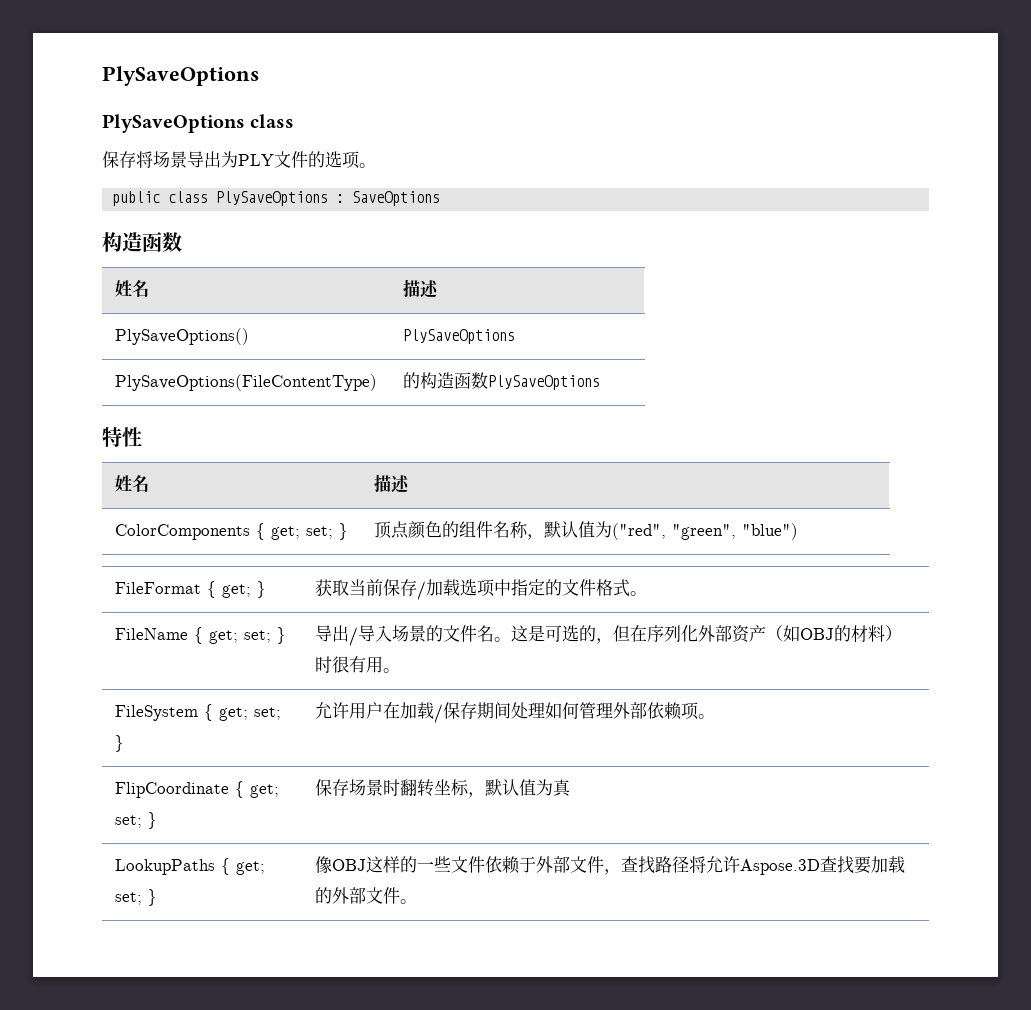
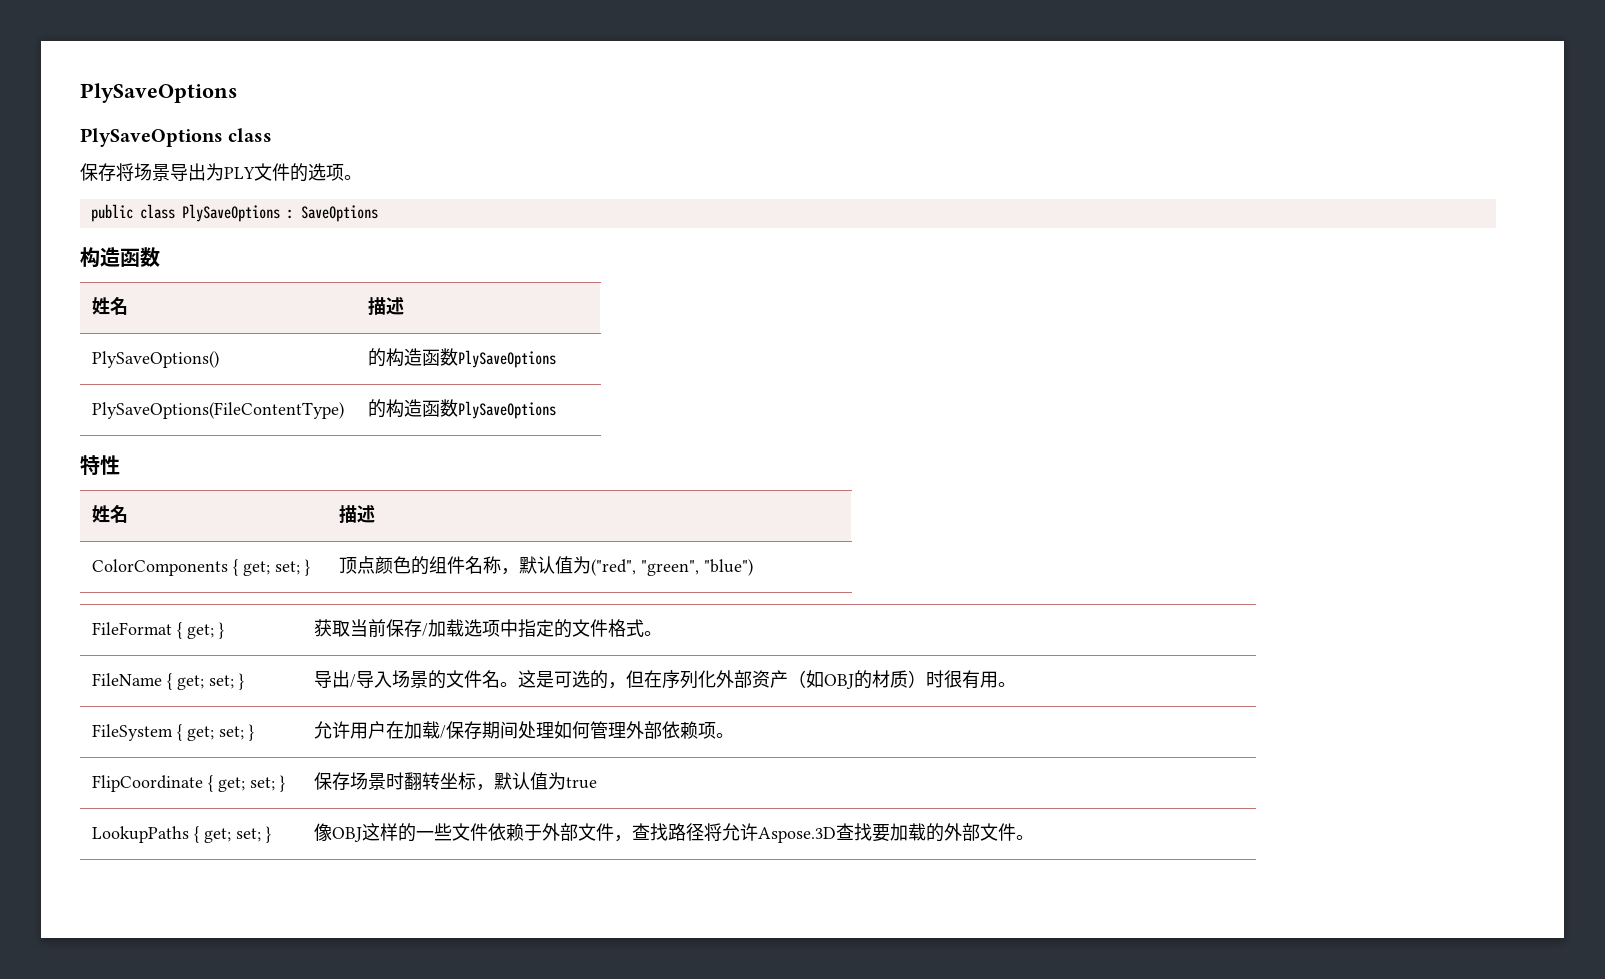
(249, 336) none -> [367,348,458,367] 的构造函数
[867,625,885,642] 料 -> [889,670,908,688] 质
[552,779,571,797] 真 -> [565,777,597,789] true

